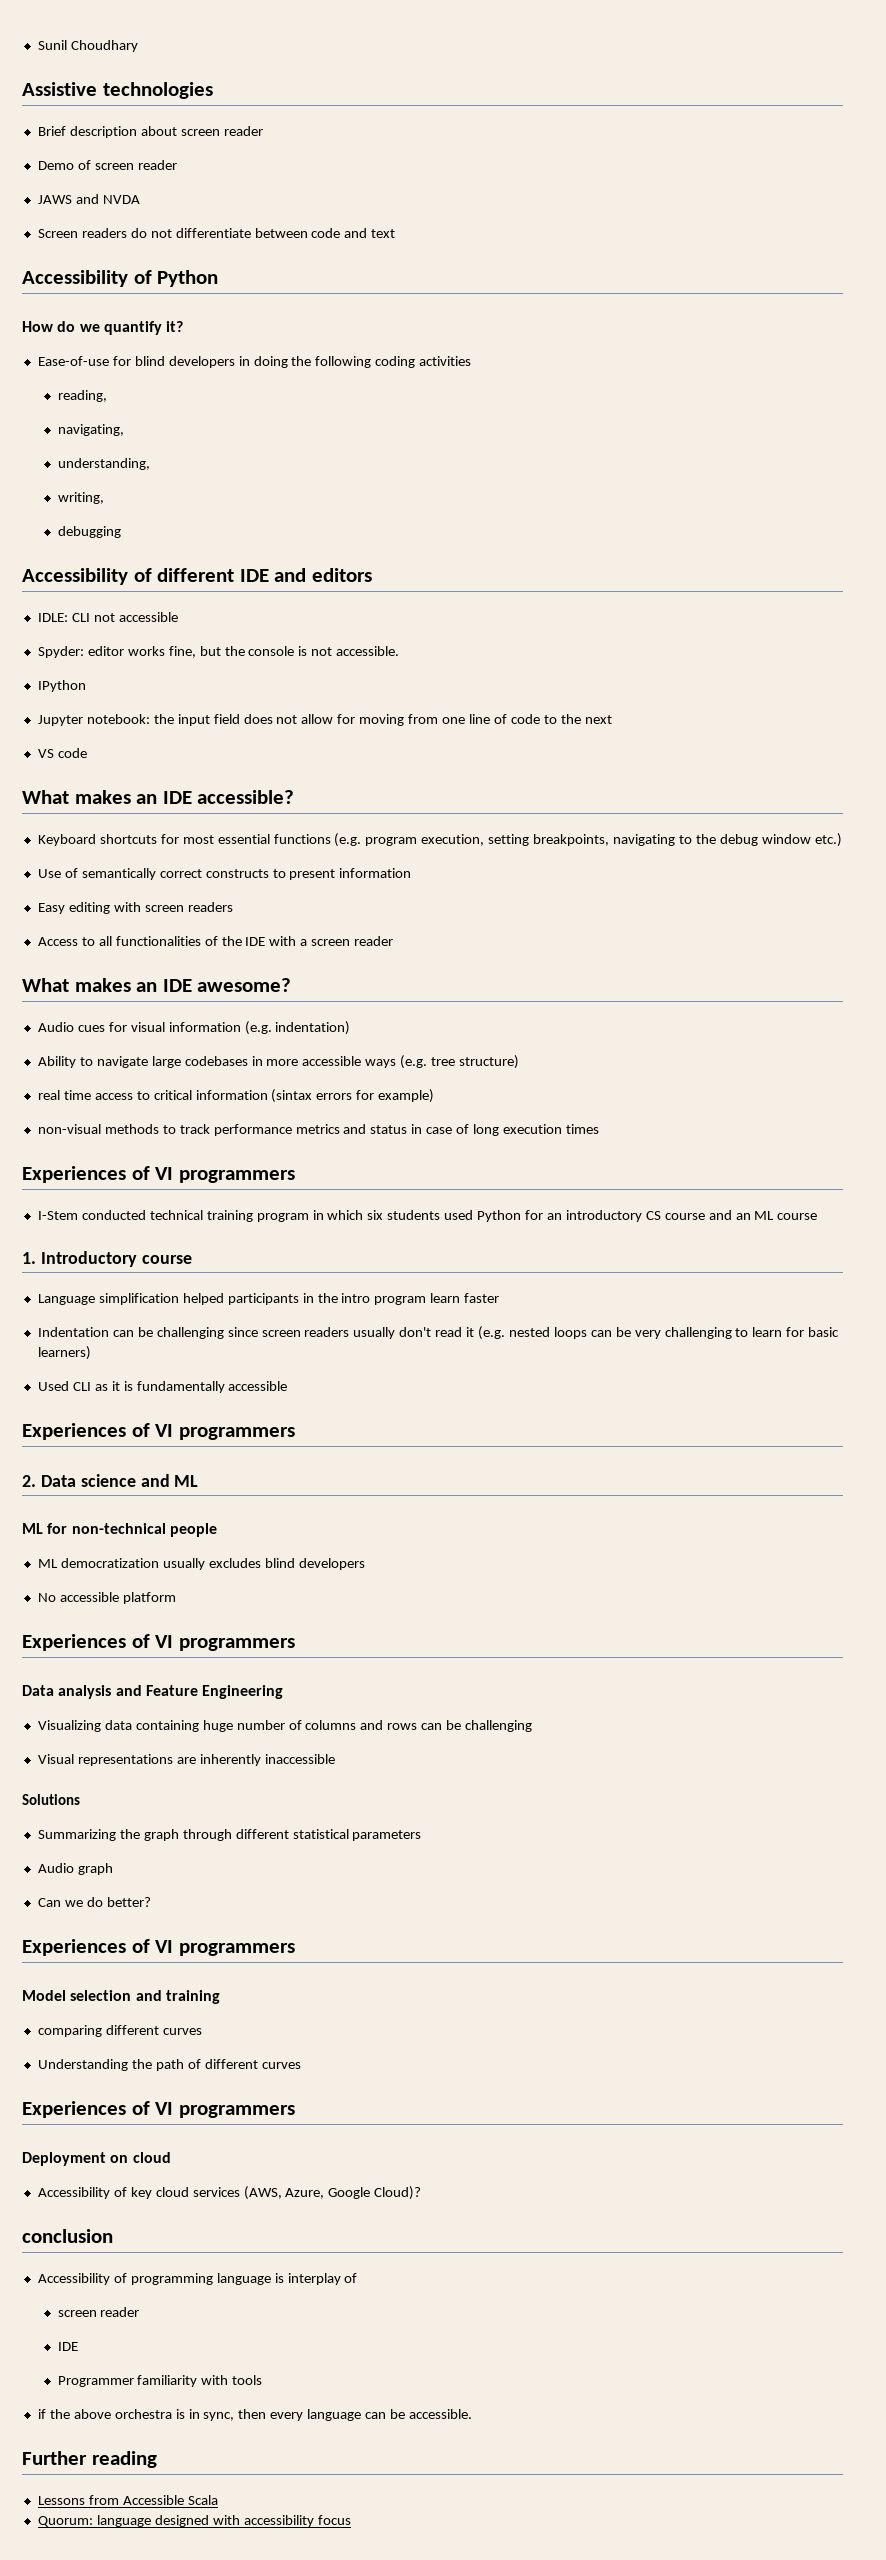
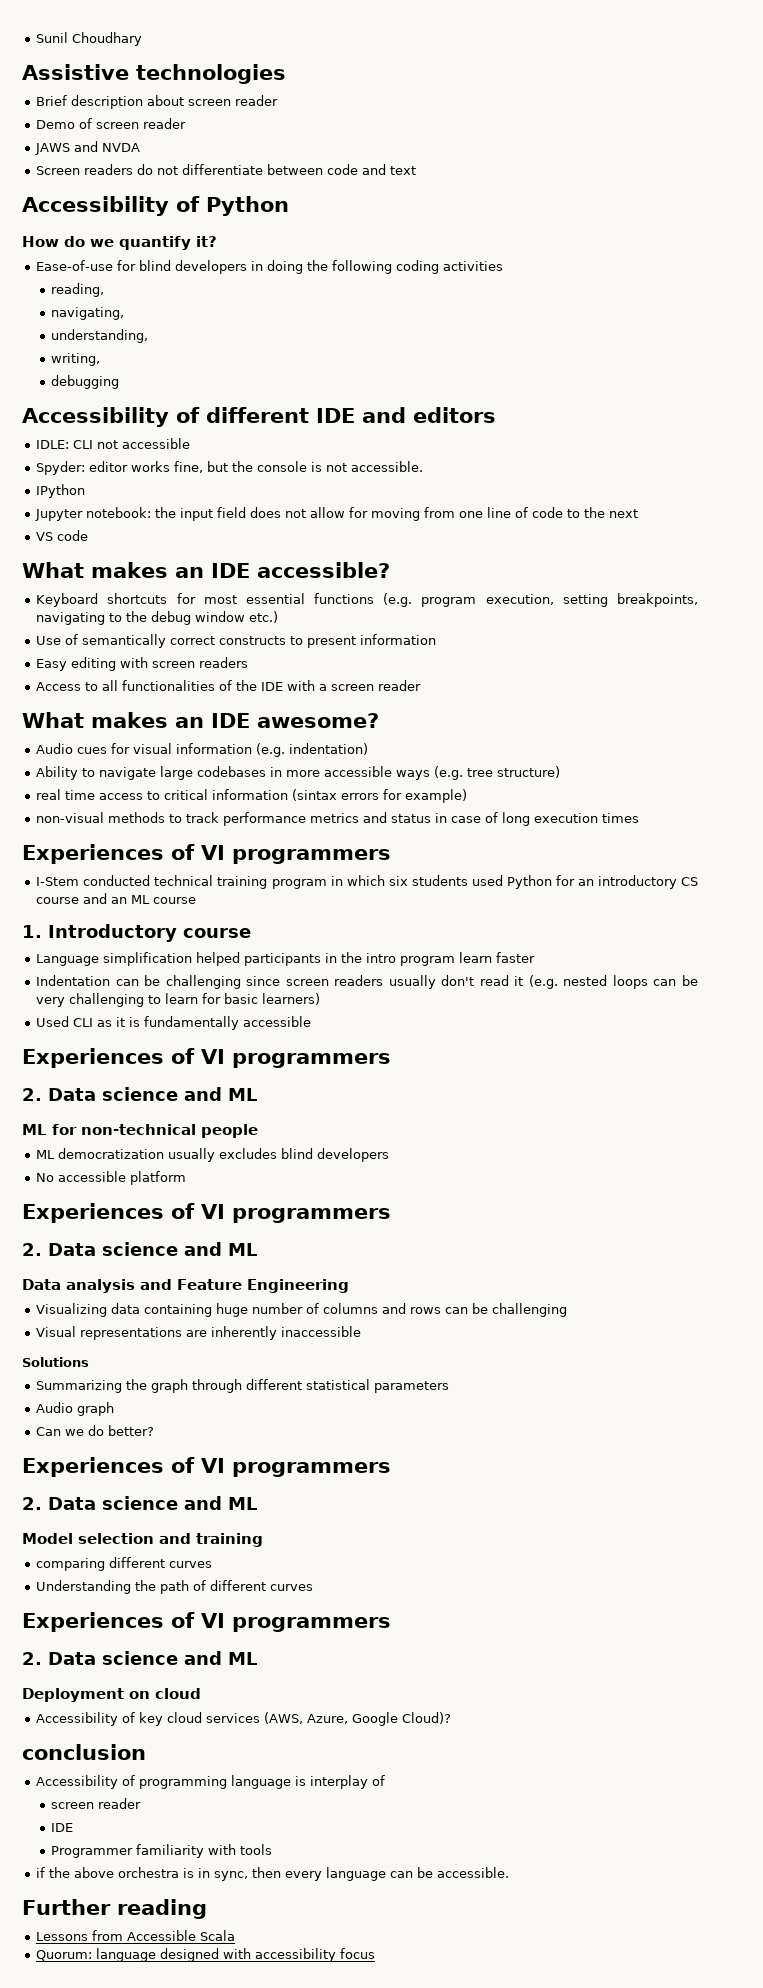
(295, 1644) none -> [22,1242,257,1256] // 2. Data science and ML
(295, 1949) none -> [22,1496,257,1510] // 2. Data science and ML
(295, 2111) none -> [22,1651,257,1665] // 2. Data science and ML

